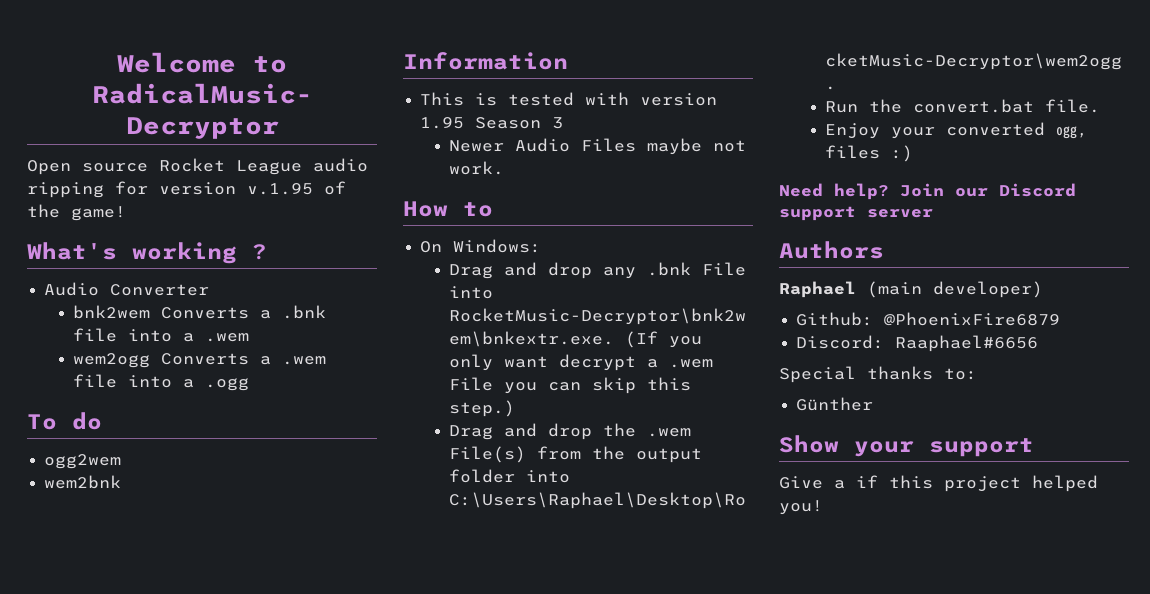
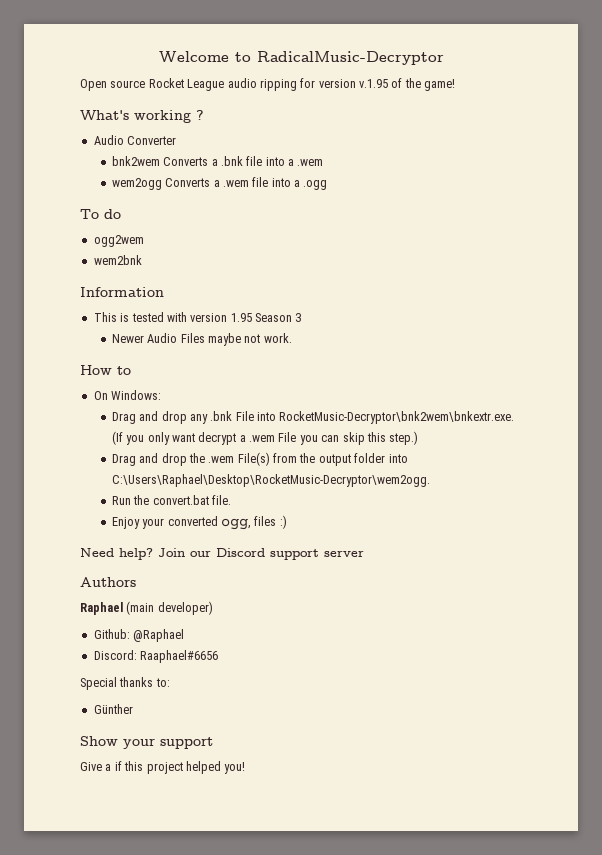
[884,312,1061,326] @PhoenixFire6879 -> [133,629,185,642] @Raphael

